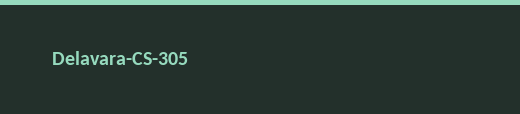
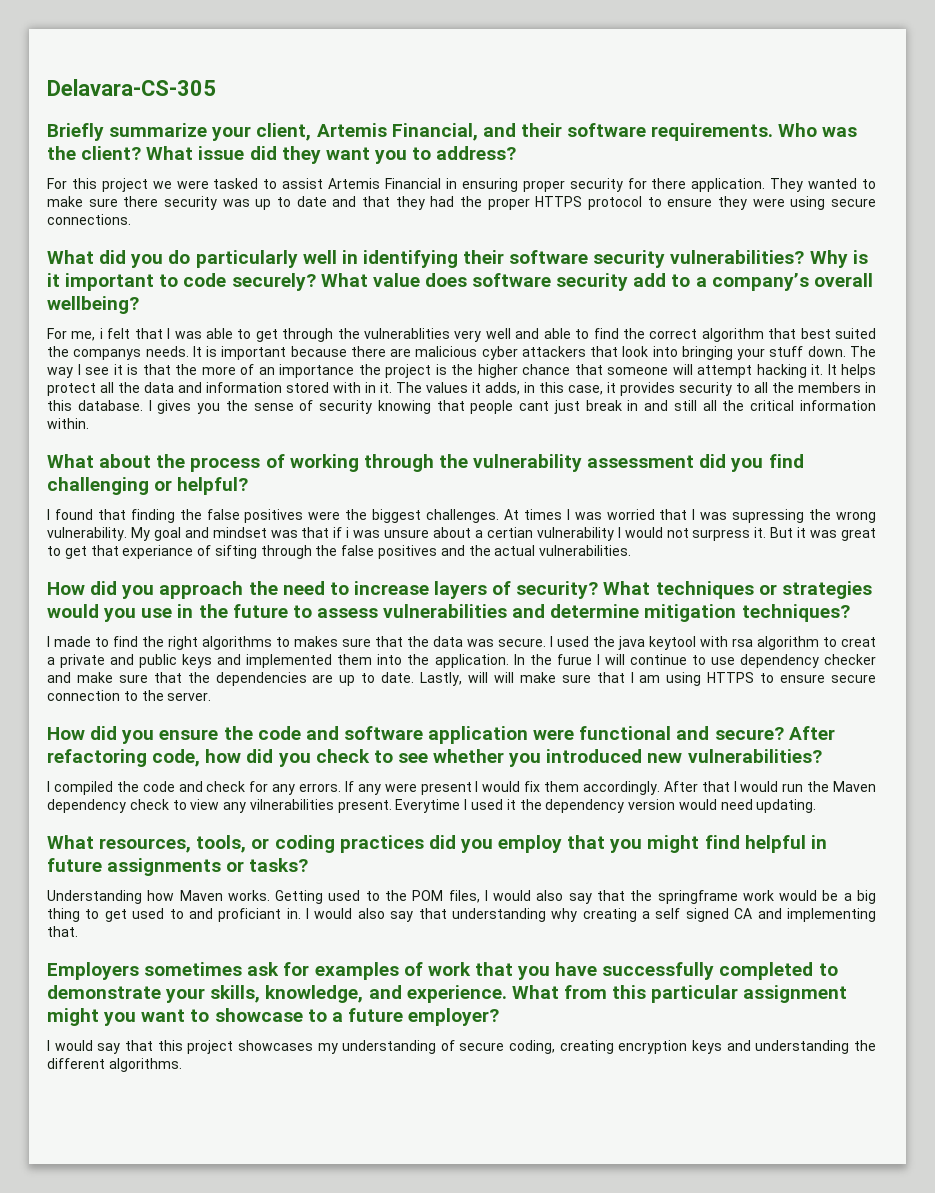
(188, 58) none -> [47,123,858,141] [47,146,517,164] [47,178,877,192] [47,196,876,210] [47,214,131,225] [47,250,868,268] [47,273,873,291] [47,296,139,314] [47,328,876,342] [47,346,877,360] [47,364,876,378] [47,382,876,396] [47,400,877,414] [47,418,89,429] [47,454,804,472] [47,477,249,495] [47,509,877,523] [47,527,877,541] [47,545,632,559] [47,581,872,599] [47,604,850,622] [47,636,876,650] [47,654,876,668] [47,672,876,686] [47,690,212,701] [47,726,835,744] [47,749,822,767] [47,781,876,795] [47,799,817,813] [47,835,827,853] [47,858,309,876] [47,890,877,904] [47,908,877,922] [47,926,78,937] [47,962,838,980] [47,985,848,1003] [47,1008,500,1026] [47,1040,876,1054] [47,1058,182,1072] // Briefly summarize your client, Artemis Financial, and their software requirements. Who was the client? What issue did they want you to address? // For this project we were tasked to assist Artemis Financial in ensuring proper security for there application. They wanted to make sure there security was up to date and that they had the proper HTTPS protocol to ensure they were using secure connections. // What did you do particularly well in identifying their software security vulnerabilities? Why is it important to code securely? What value does software security add to a company’s overall wellbeing? // For me, i felt that I was able to get through the vulnerablities very well and able to find the correct algorithm that best suited the companys needs. It is important because there are malicious cyber attackers that look into bringing your stuff down. The way I see it is that the more of an importance the project is the higher chance that someone will attempt hacking it. It helps protect all the data and information stored with in it. The values it adds, in this case, it provides security to all the members in this database. I gives you the sense of security knowing that people cant just break in and still all the critical information within. // What about the process of working through the vulnerability assessment did you find challenging or helpful? // I found that finding the false positives were the biggest challenges. At times I was worried that I was supressing the wrong vulnerability. My goal and mindset was that if i was unsure about a certian vulnerability I would not surpress it. But it was great to get that experiance of sifting through the false positives and the actual vulnerabilities. // How did you approach the need to increase layers of security? What techniques or strategies would you use in the future to assess vulnerabilities and determine mitigation techniques? // I made to find the right algorithms to makes sure that the data was secure. I used the java keytool with rsa algorithm to creat a private and public keys and implemented them into the application. In the furue I will continue to use dependency checker and make sure that the dependencies are up to date. Lastly, will will make sure that I am using HTTPS to ensure secure connection to the server. // How did you ensure the code and software application were functional and secure? After refactoring code, how did you check to see whether you introduced new vulnerabilities? // I compiled the code and check for any errors. If any were present I would fix them accordingly. After that I would run the Maven dependency check to view any vilnerabilities present. Everytime I used it the dependency version would need updating. // What resources, tools, or coding practices did you employ that you might find helpful in future assignments or tasks? // Understanding how Maven works. Getting used to the POM files, I would also say that the springframe work would be a big thing to get used to and proficiant in. I would also say that understanding why creating a self signed CA and implementing that. // Employers sometimes ask for examples of work that you have successfully completed to demonstrate your skills, knowledge, and experience. What from this particular assignment might you want to showcase to a future employer? // I would say that this project showcases my understanding of secure coding, creating encryption keys and understanding the different algorithms.

